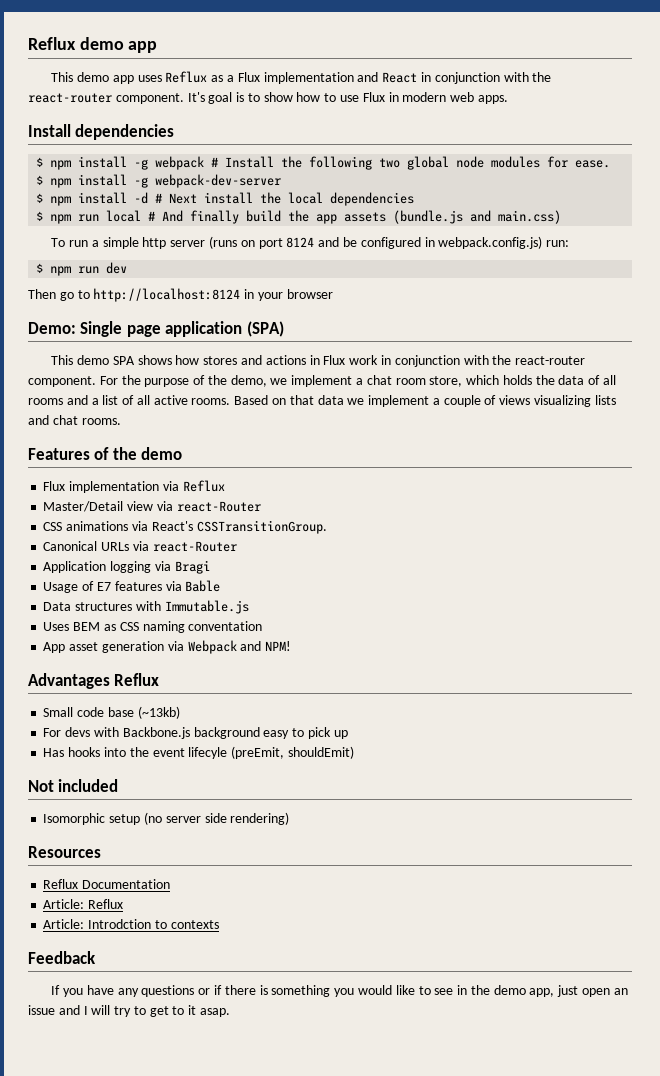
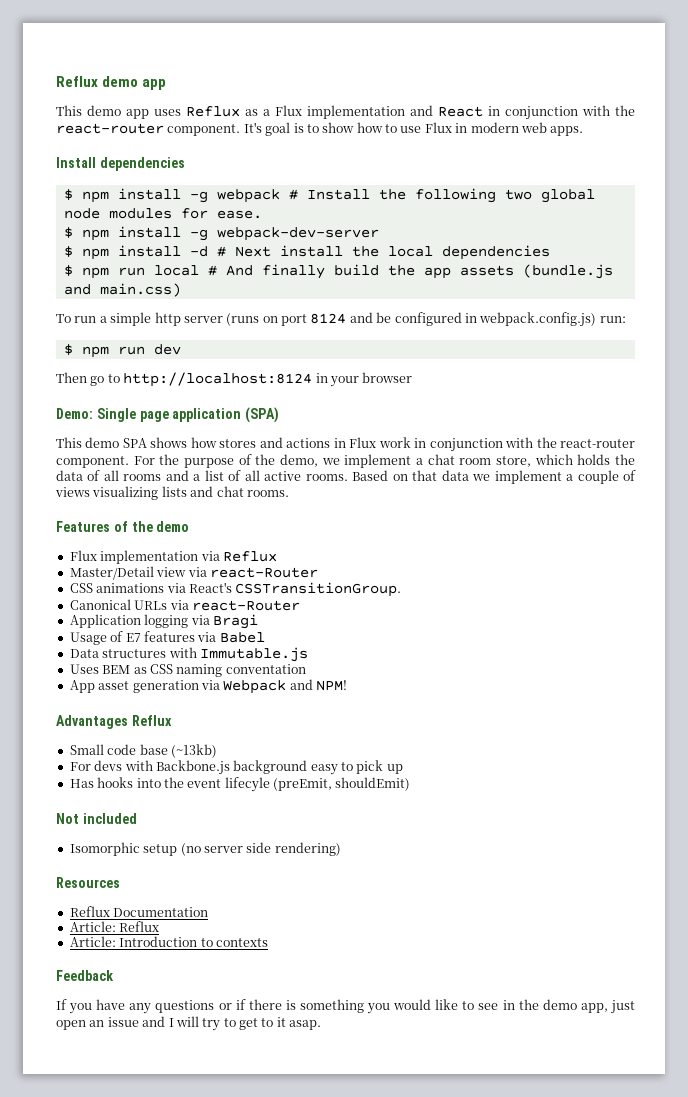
[185,580,221,592] Bable -> [219,632,265,643] Babel
[88,919,152,929] Introdction -> [119,936,198,947] Introduction

